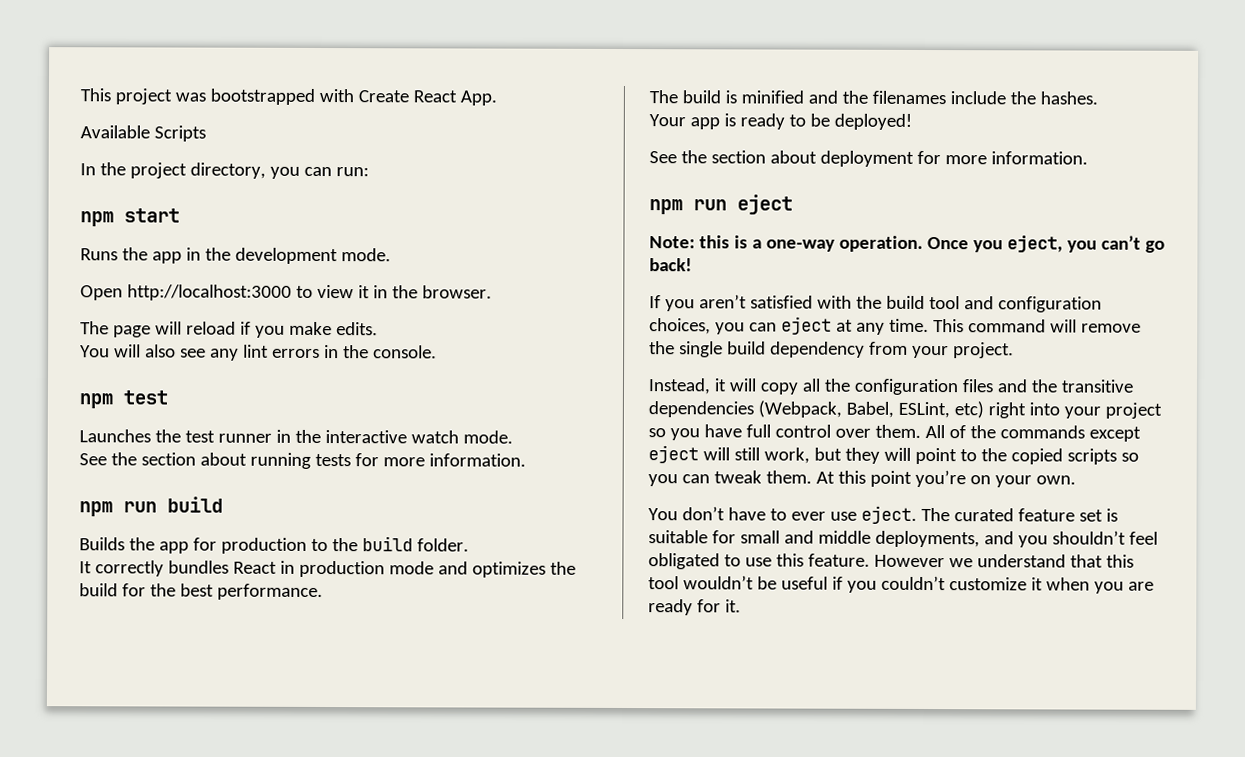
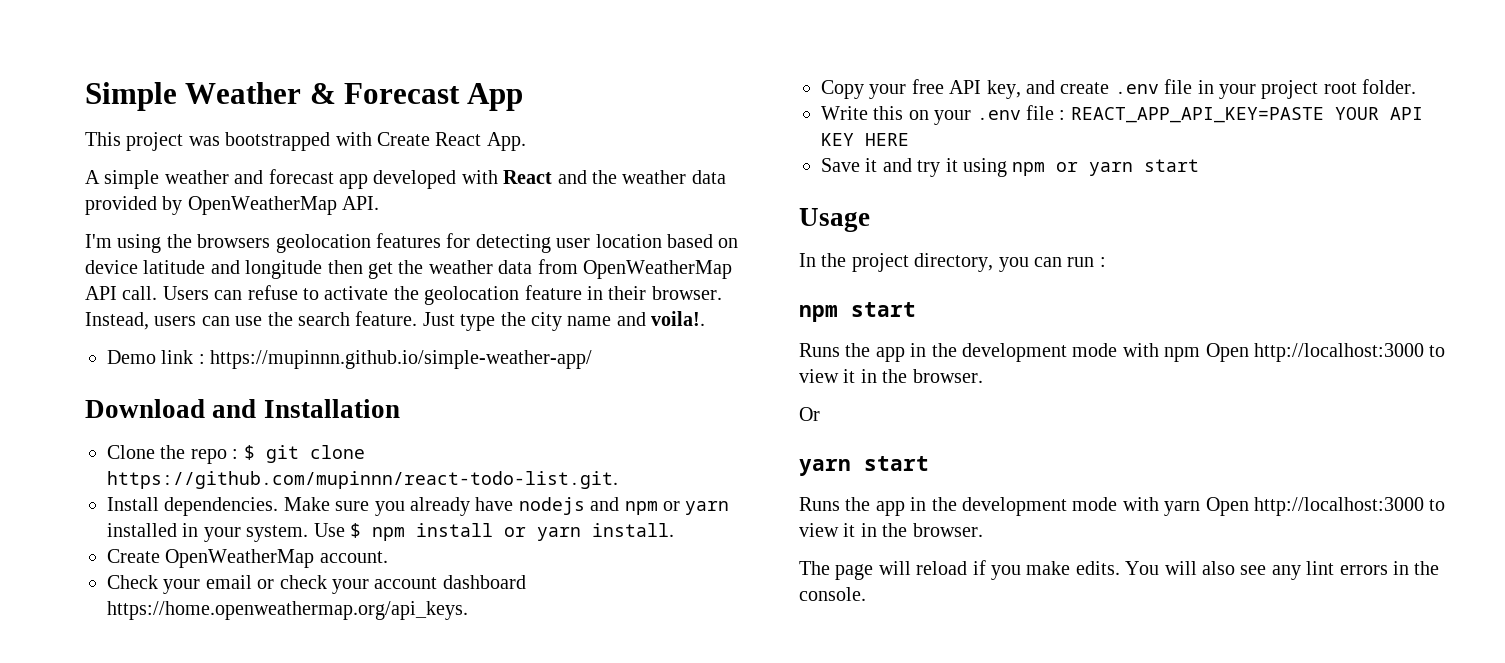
(80, 95) none -> [85,82,524,111] Simple Weather & Forecast App //
[80,125,206,142] Available Scripts -> [85,169,726,189] [85,196,380,215] [85,233,739,253] [85,259,732,279] [85,285,722,305] [85,311,706,331] [107,350,593,369] [85,399,400,418] [107,445,365,464] [107,471,618,489] [107,497,730,516] [107,523,674,542] [107,549,388,568] [107,575,526,594] [107,601,468,620] [821,79,1417,99] [821,105,1423,125] [821,133,909,146] [821,158,1200,177] [799,208,870,232] A simple weather and forecast app developed with React and the weather data provided by OpenWeatherMap API. // I'm using the browsers geolocation features for detecting user location based on device latitude and longitude then get the weather data from OpenWeatherMap API call. Users can refuse to activate the geolocation feature in their browser. Instead, users can use the search feature. Just type the city name and voila!. // Demo link : https://mupinnn.github.io/simple-weather-app/ // Download and Installation // Clone the repo : $ git clone https://github.com/mupinnn/react-todo-list.git. // Install dependencies. Make sure you already have nodejs and npm or yarn installed in your system. Use $ npm install or yarn install. // Create OpenWeatherMap account. // Check your email or check your account dashboard https://home.openweathermap.org/api_keys. // Copy your free API key, and create .env file in your project root folder. // Write this on your .env file : REACT_APP_API_KEY=PASTE YOUR API KEY HERE // Save it and try it using npm or yarn start // Usage
[335,167,369,177] run: -> [1067,257,1106,267] run :
[340,248,391,262] mode. // -> [1072,343,1446,362] [799,369,983,383] [799,407,820,421] [799,456,929,476] [799,497,1201,516] mode with npm Open http://localhost:3000 to view it in the browser. // Or // yarn start // Runs the app in the development mode with yarn
(378, 329) // -> (1120, 568) none
[79,390,168,409] [79,429,513,444] [79,452,526,469] [79,496,223,517] [79,536,469,554] [79,560,576,578] [79,583,323,601] [649,90,1098,105] [649,113,912,130] [649,150,1088,167] [649,194,793,215] [649,235,1165,253] [649,258,692,272] [649,294,1102,313] [649,316,1141,335] [649,341,1014,359] [648,378,1133,396] [648,400,1162,419] [648,424,1141,442] [648,445,1139,465] [648,469,1076,488] [648,505,1118,524] [648,530,1158,548] [648,553,1134,570] [648,575,1154,594] [648,599,741,616] // npm test // Launches the test runner in the interactive watch mode. // See the section about running tests for more information. // npm run build // Builds the app for production to the build folder. // It correctly bundles React in production mode and optimizes the build for the best performance. // The build is minified and the filenames include the hashes. // Your app is ready to be deployed! // See the section about deployment for more information. // npm run eject // Note: this is a one-way operation. Once you eject, you can’t go back! // If you aren’t satisfied with the build tool and configuration choices, you can eject at any time. This command will remove the single build dependency from your project. // Instead, it will copy all the configuration files and the transitive dependencies (Webpack, Babel, ESLint, etc) right into your project so you have full control over them. All of the commands except eject will still work, but they will point to the copied scripts so you can tweak them. At this point you’re on your own. // You don’t have to ever use eject. The curated feature set is suitable for small and middle deployments, and you shouldn’t feel obligated to use this feature. However we understand that this tool wouldn’t be useful if you couldn’t customize it when you are ready for it. -> (866, 594) none

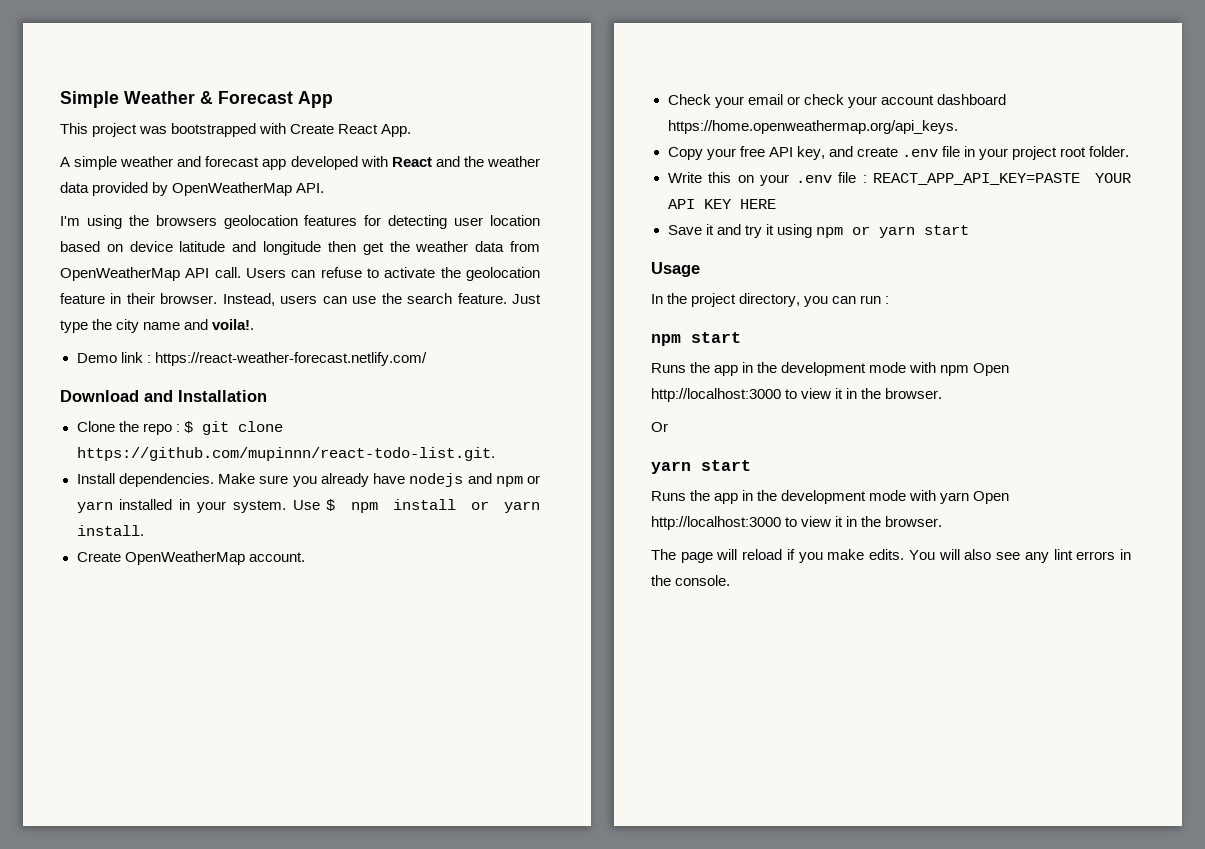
[210,350,593,369] https://mupinnn.github.io/simple-weather-app/ -> [154,352,427,366] https://react-weather-forecast.netlify.com/

